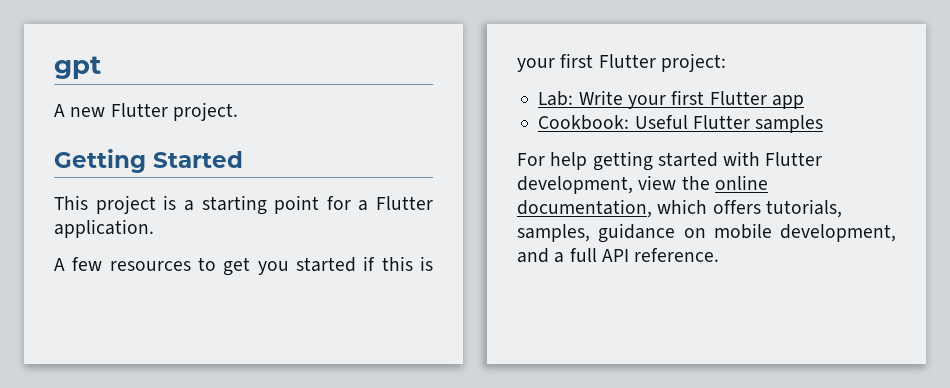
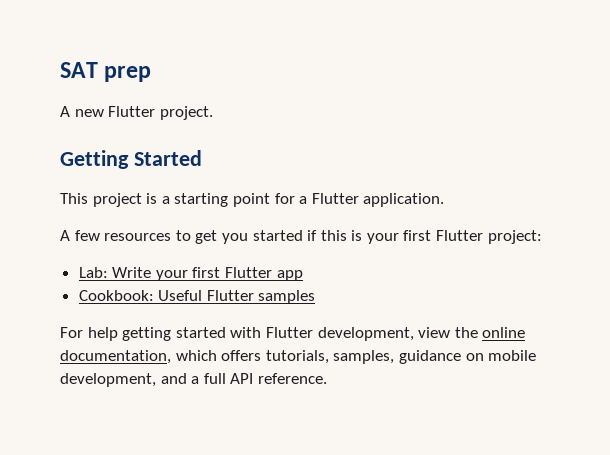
[54,56,101,79] gpt -> [60,62,152,82] SAT prep

